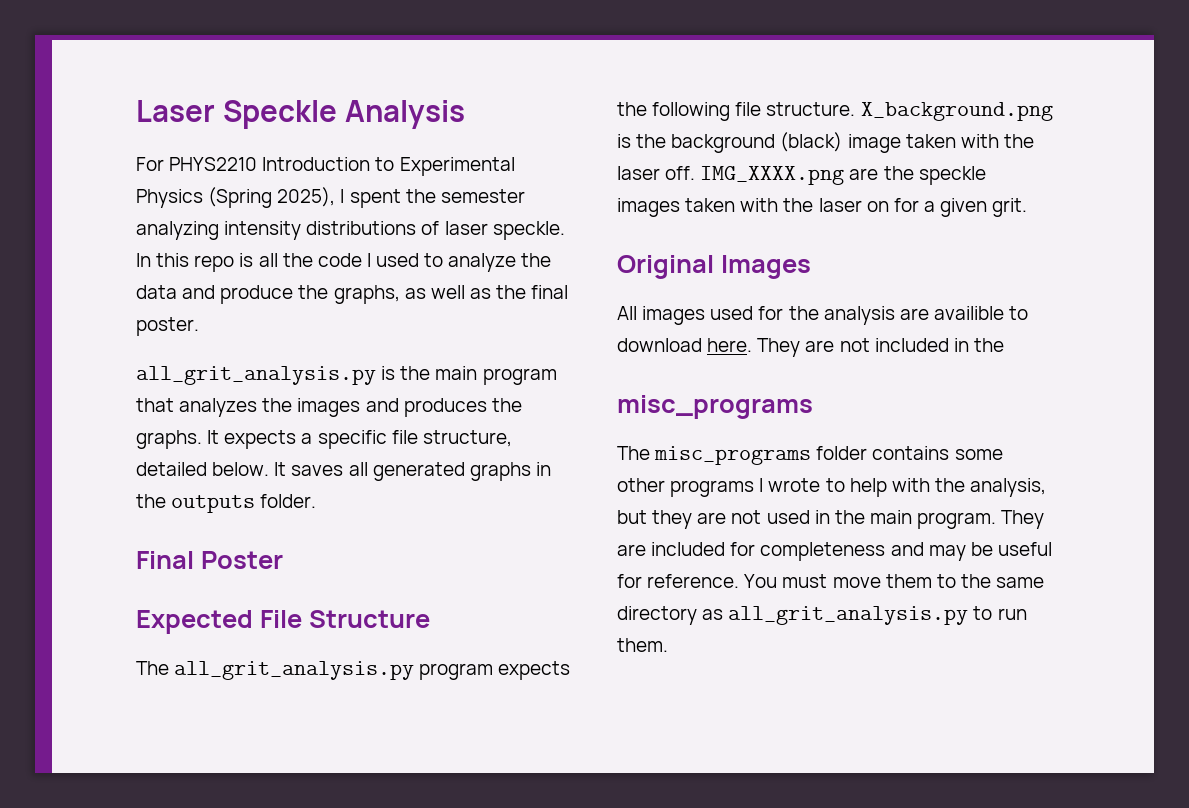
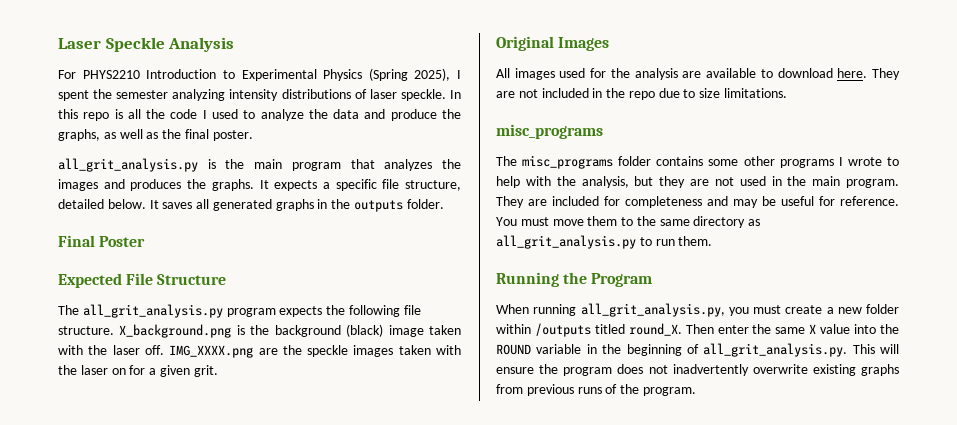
[933,306,1004,320] availible -> [706,68,757,78] available
(1004, 345) none -> [628,88,788,100] repo due to size limitations.
(668, 645) none -> [496,272,653,287] [496,303,899,317] [496,323,899,337] [496,343,899,357] [496,364,899,376] [496,384,696,396] // Running the Program // When running all_grit_analysis.py, you must create a new folder within /outputs titled round_X. Then enter the same X value into the ROUND variable in the beginning of all_grit_analysis.py. This will ensure the program does not inadvertently overwrite existing graphs from previous runs of the program.

